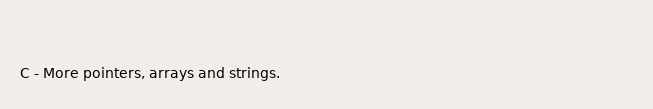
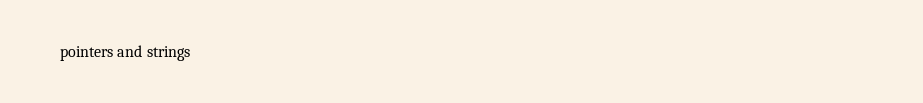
[20,67,280,81] C - More pointers, arrays and strings. -> [60,45,190,61] pointers and strings

